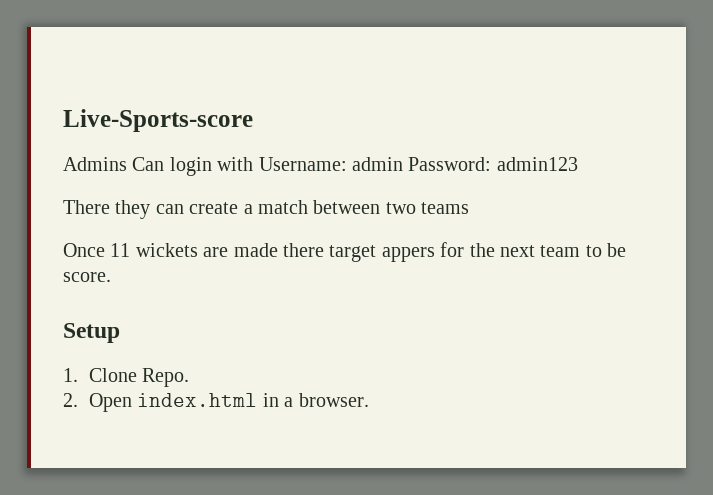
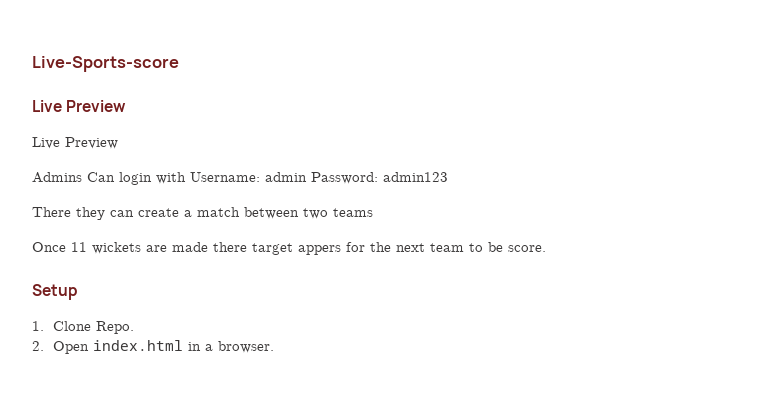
(253, 120) none -> [32,100,127,112] [32,137,118,149] // Live Preview // Live Preview

